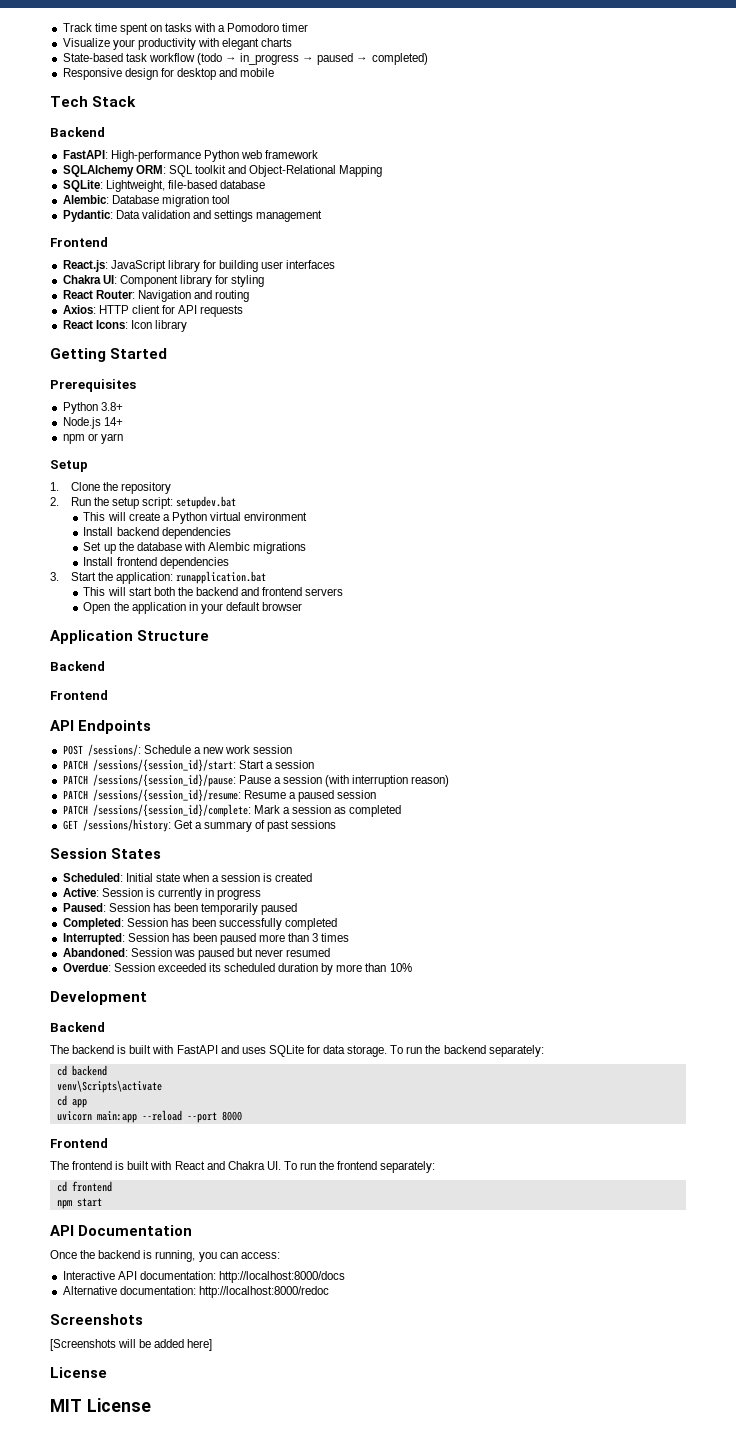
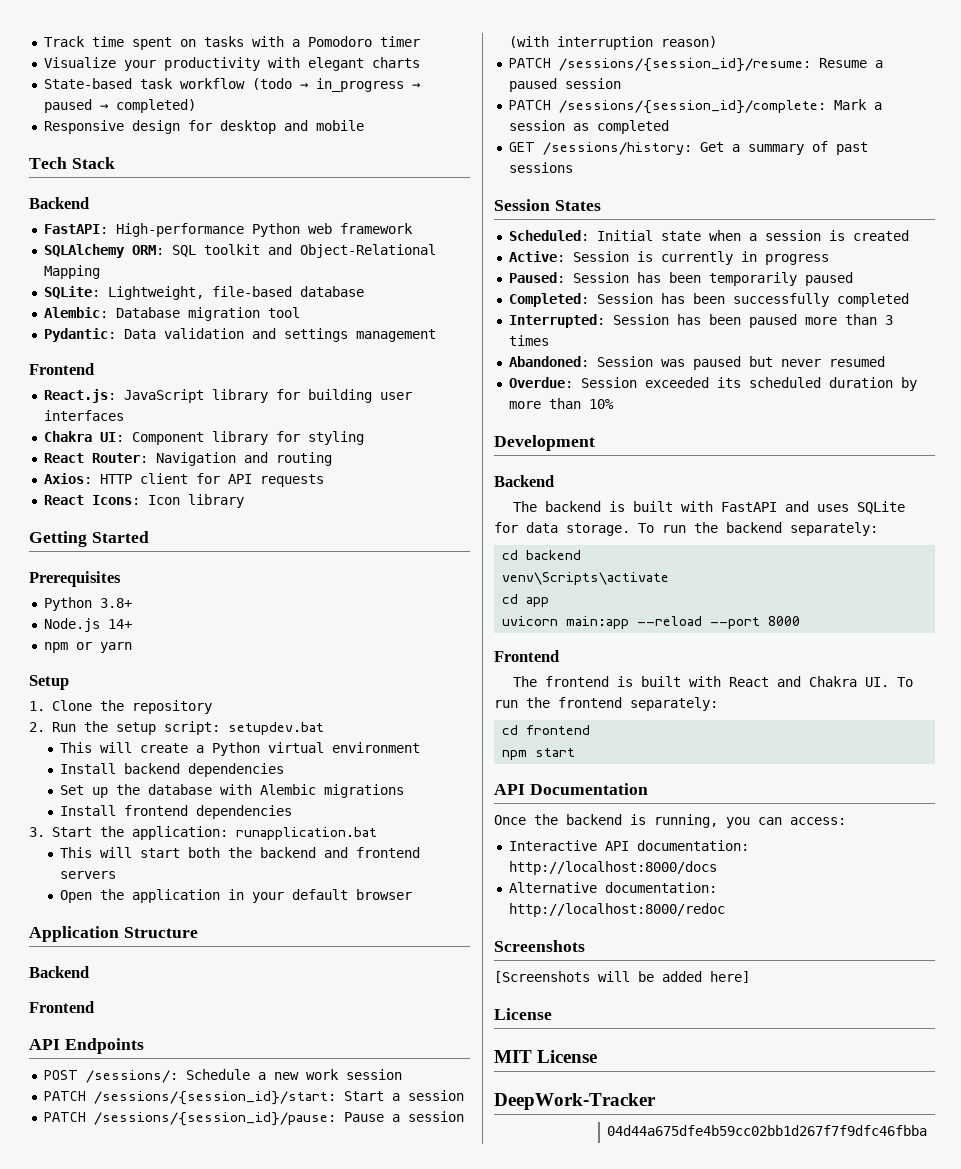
(151, 1405) none -> [494,1093,656,1110] [607,1125,928,1136] // DeepWork-Tracker // 04d44a675dfe4b59cc02bb1d267f7f9dfc46fbba

